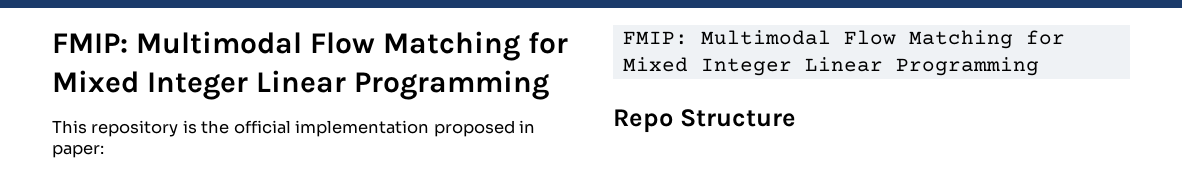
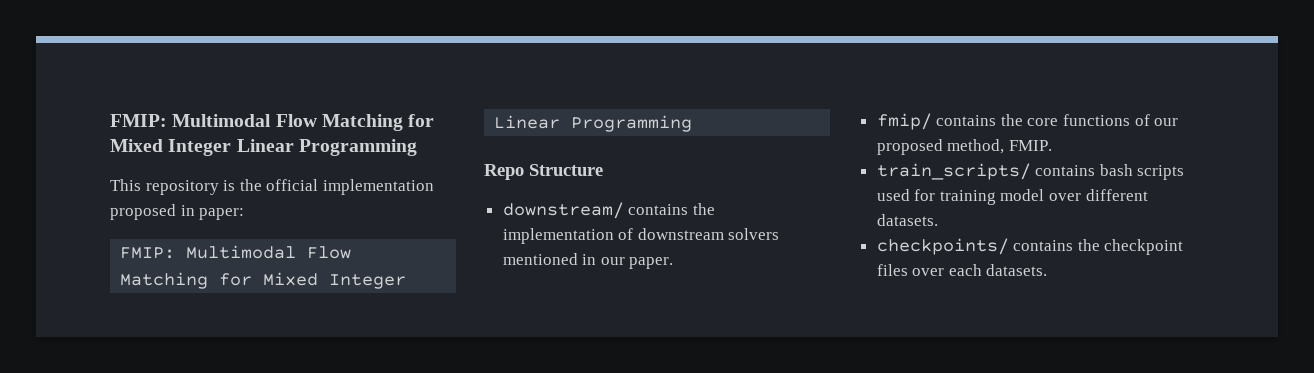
(796, 118) none -> [502,202,715,219] [502,228,780,244] [502,253,674,269] [876,113,1179,130] [876,139,1052,155] [876,163,1185,180] [876,189,1148,205] [876,214,938,226] [876,238,1184,255] [876,264,1048,276] // downstream/ contains the implementation of downstream solvers mentioned in our paper. // fmip/ contains the core functions of our proposed method, FMIP. // train_scripts/ contains bash scripts used for training model over different datasets. // checkpoints/ contains the checkpoint files over each datasets.

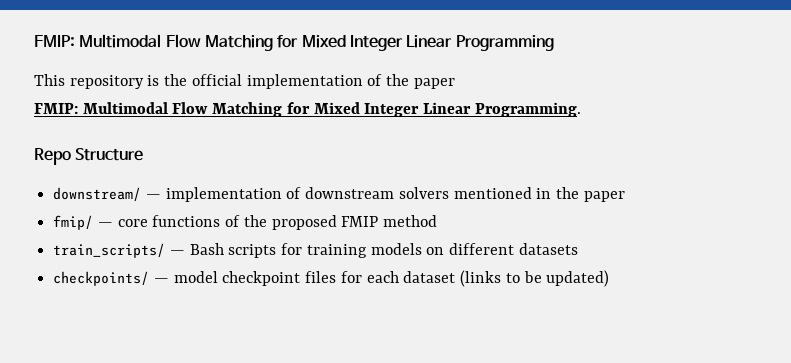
[110,204,245,220] [120,245,352,259] [120,272,407,289] [494,115,693,132] proposed in paper: // FMIP: Multimodal Flow Matching for Mixed Integer Linear Programming -> [367,74,455,89] [34,102,581,117] of the paper // FMIP: Multimodal Flow Matching for Mixed Integer Linear Programming.
[628,203,715,215] contains the -> [145,194,161,199] —
[600,257,674,269] our paper. -> [556,187,625,202] the paper
[936,114,1023,126] contains the -> [97,222,113,227] —
[1154,118,1179,126] [876,139,1052,155] [876,163,1185,180] [876,189,1148,205] [876,214,938,226] [876,238,1184,255] [876,264,1048,276] our proposed method, FMIP. // train_scripts/ contains bash scripts used for training model over different datasets. // checkpoints/ contains the checkpoint files over each datasets. -> [243,215,438,230] [53,243,578,258] [53,270,610,287] the proposed FMIP method // train_scripts/ — Bash scripts for training models on different datasets // checkpoints/ — model checkpoint files for each dataset (links to be updated)

